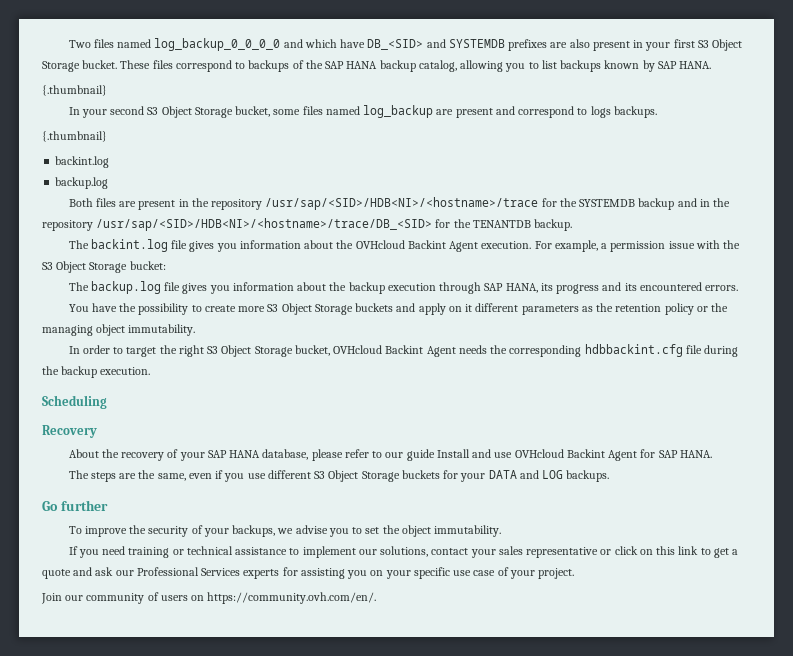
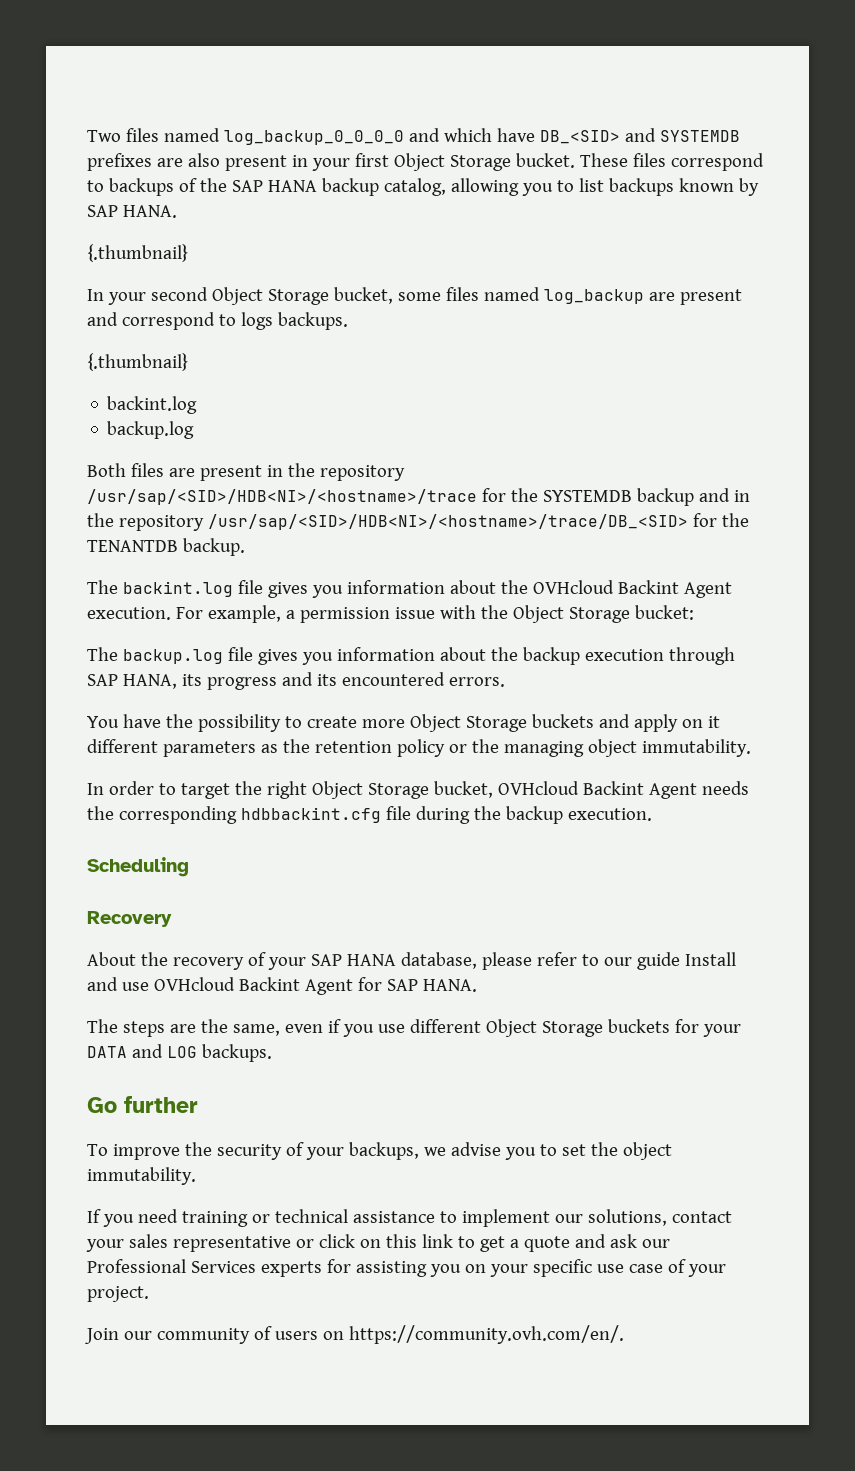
[697,40,709,48] S3 -> (389, 160) none
[147,107,159,115] S3 -> (208, 294) none
[42,262,53,270] S3 -> (508, 612) none
[267,304,279,312] S3 -> (405, 723) none
[207,346,219,354] S3 -> (307, 790) none
[314,471,326,479] S3 -> (481, 1026) none

